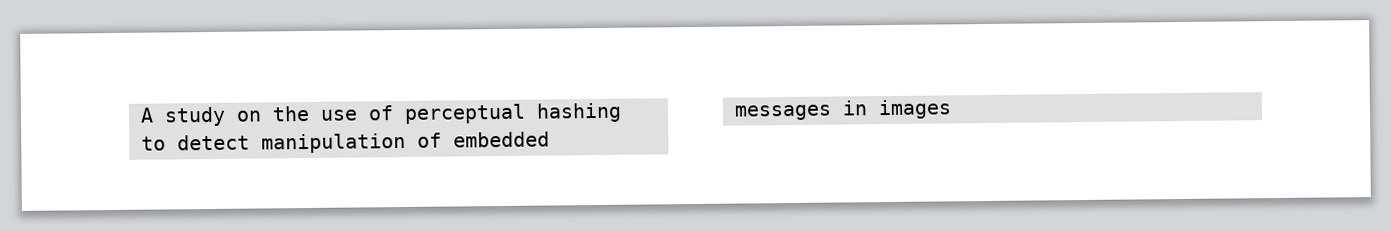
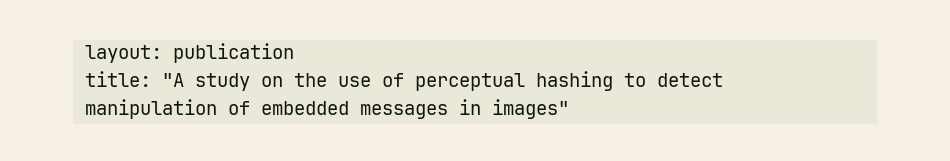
[140,107,155,123] A -> [85,43,295,63] [85,71,185,87] layout: publication // title: "A
[878,99,953,120] images -> [492,99,570,119] images"

